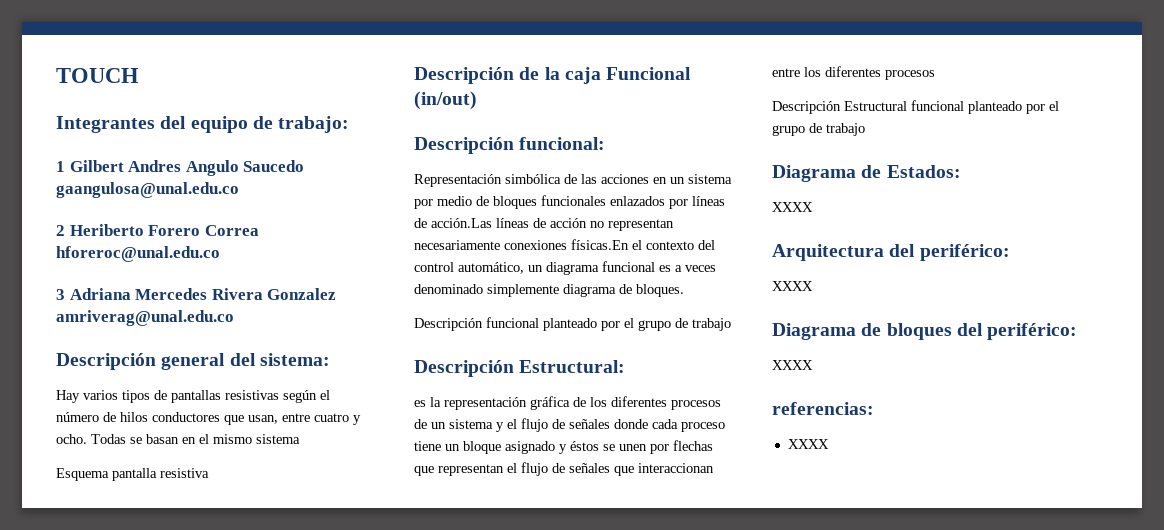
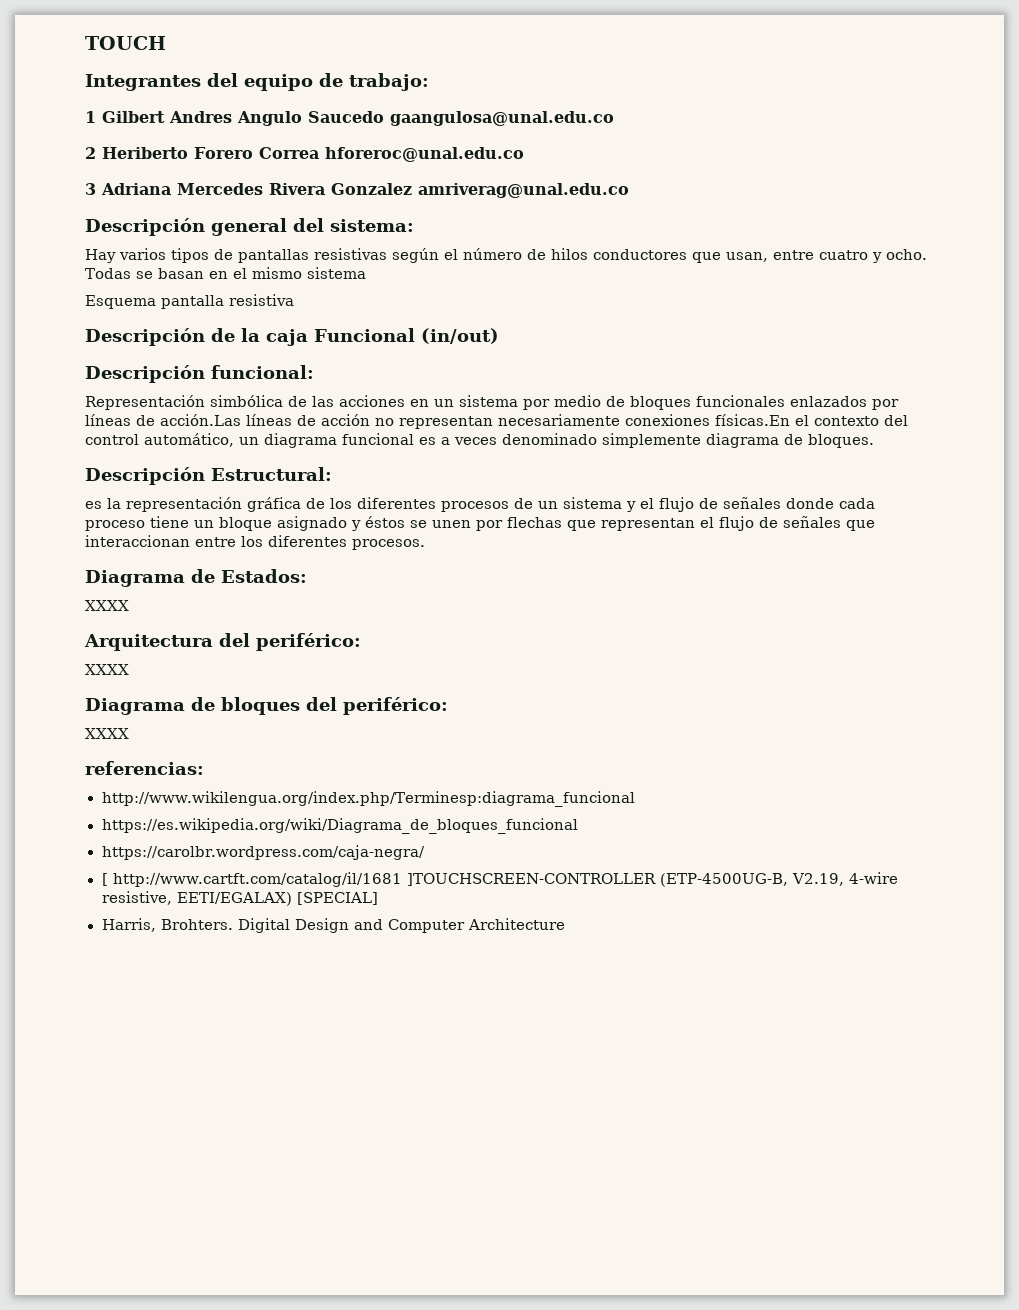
[414,317,731,331] // Descripción funcional planteado por el grupo de trabajo -> (874, 441) none
[885,70,935,80] [772,100,1059,114] [772,123,865,136] procesos // Descripción Estructural funcional planteado por el grupo de trabajo -> [352,539,425,550] procesos.
[787,439,829,449] XXXX -> [101,791,636,807] [101,818,578,834] [101,845,426,860] [101,872,899,887] [101,891,378,906] [101,918,565,933] http://www.wikilengua.org/index.php/Terminesp:diagrama_funcional // https://es.wikipedia.org/wiki/Diagrama_de_bloques_funcional // https://carolbr.wordpress.com/caja-negra/ // [ http://www.cartft.com/catalog/il/1681 ]TOUCHSCREEN-CONTROLLER (ETP-4500UG-B, V2.19, 4-wire resistive, EETI/EGALAX) [SPECIAL] // Harris, Brohters. Digital Design and Computer Architecture

